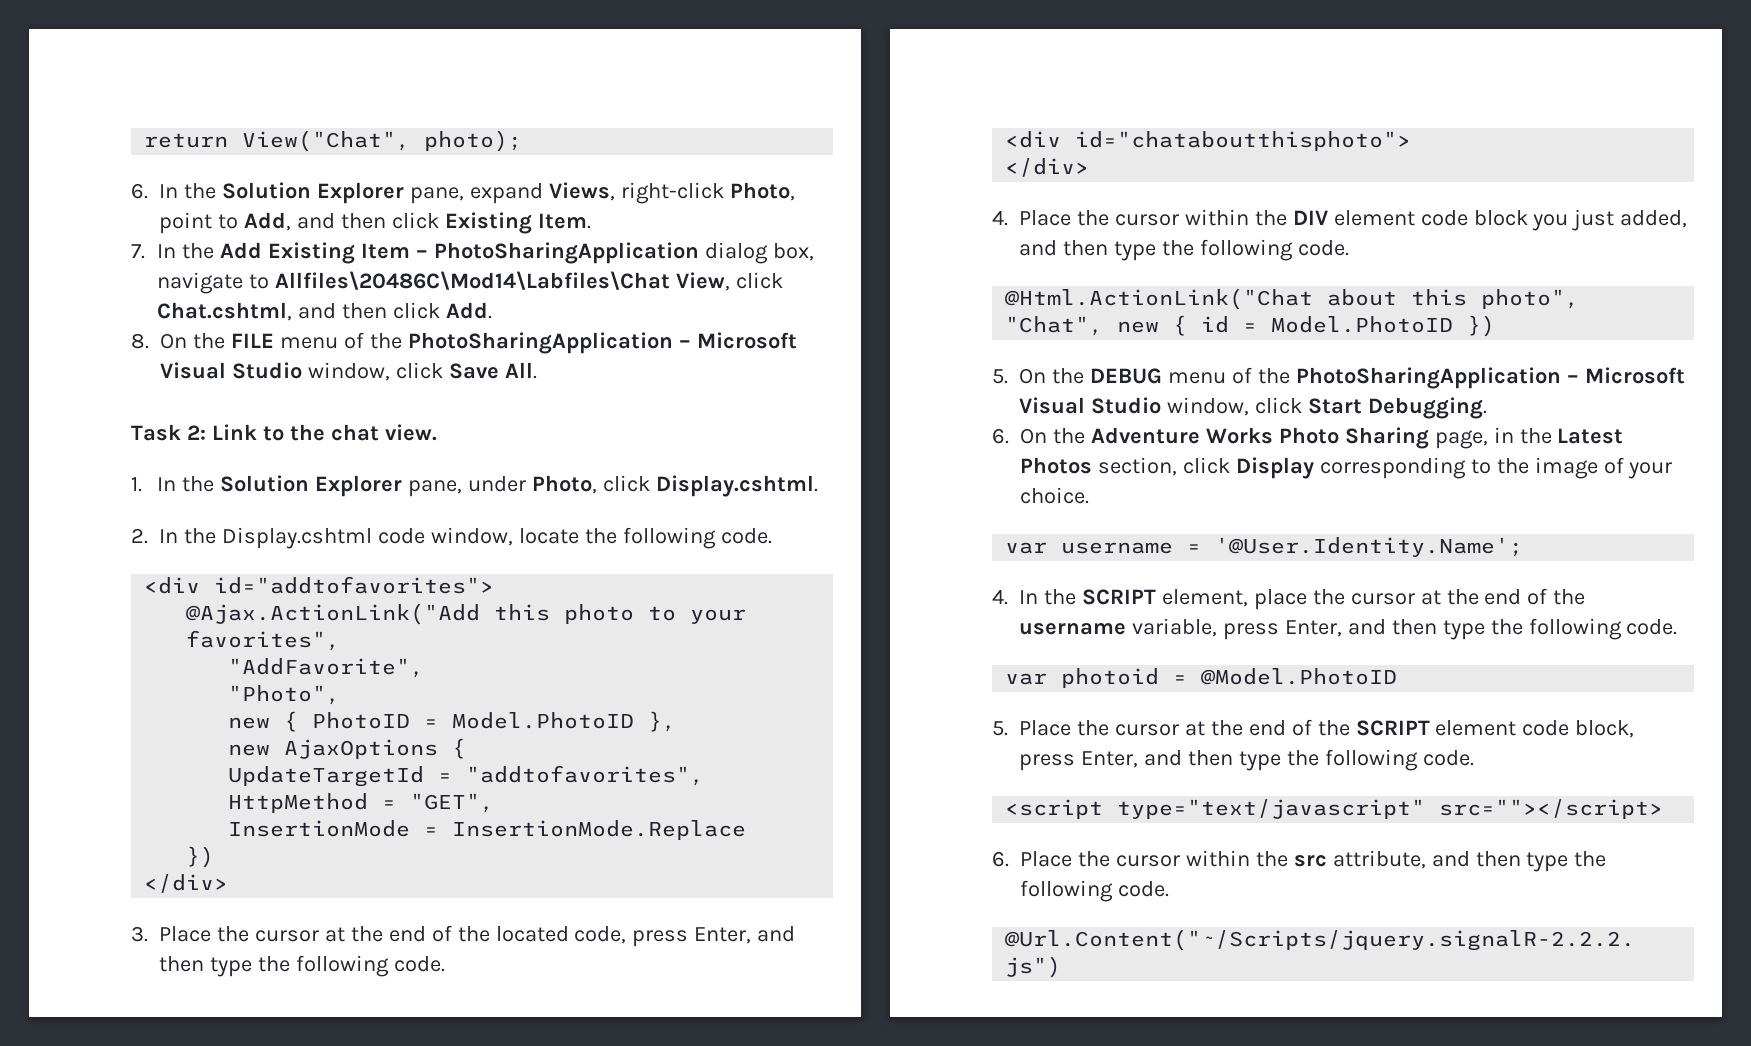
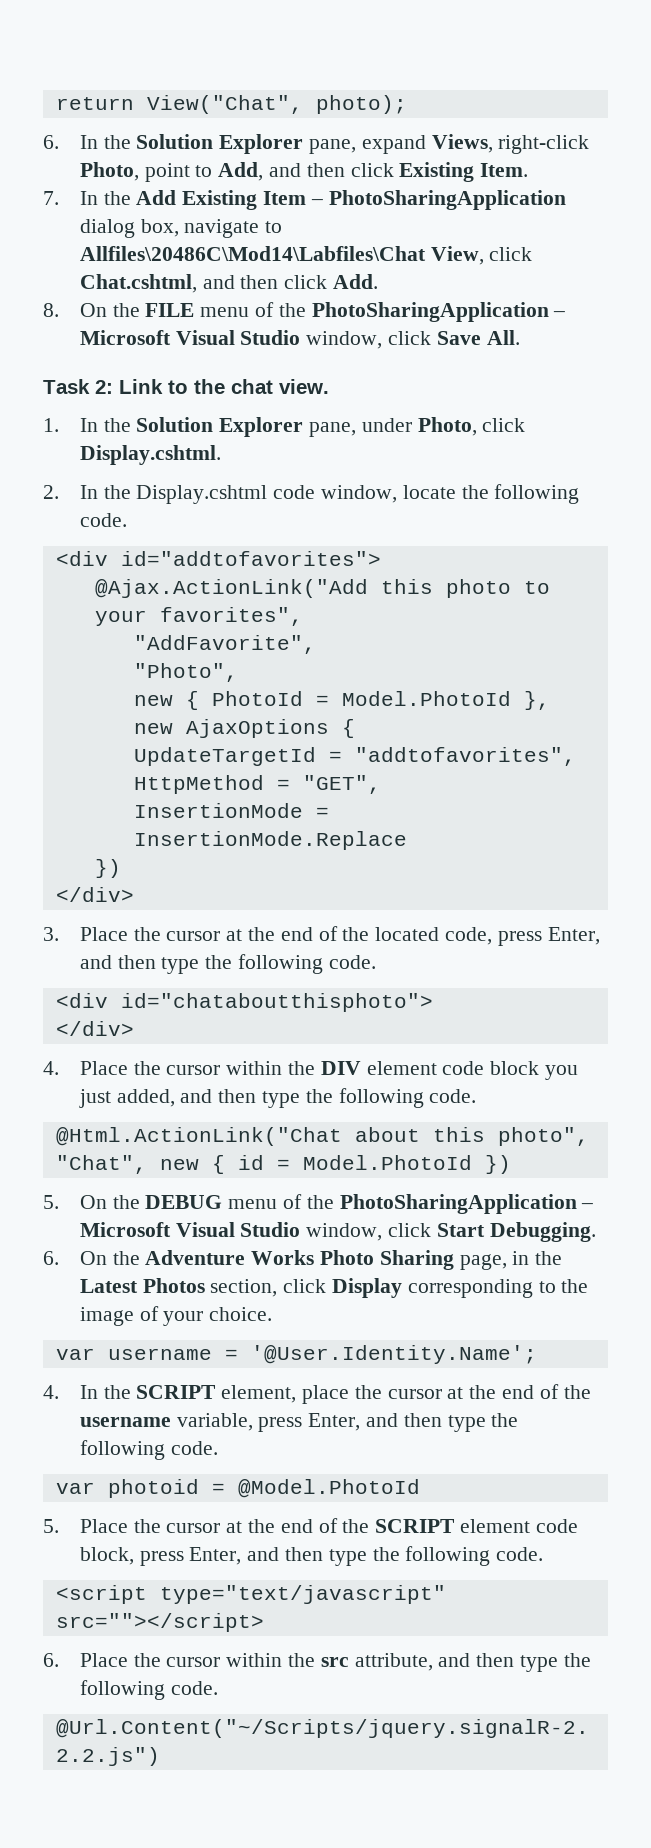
[312,712,635,729] PhotoID = Model.PhotoID -> [211,691,511,706] PhotoId = Model.PhotoId
[1271,316,1454,333] Model.PhotoID -> [302,1155,472,1170] Model.PhotoId
[1201,668,1398,685] @Model.PhotoID -> [237,1479,420,1498] @Model.PhotoId

